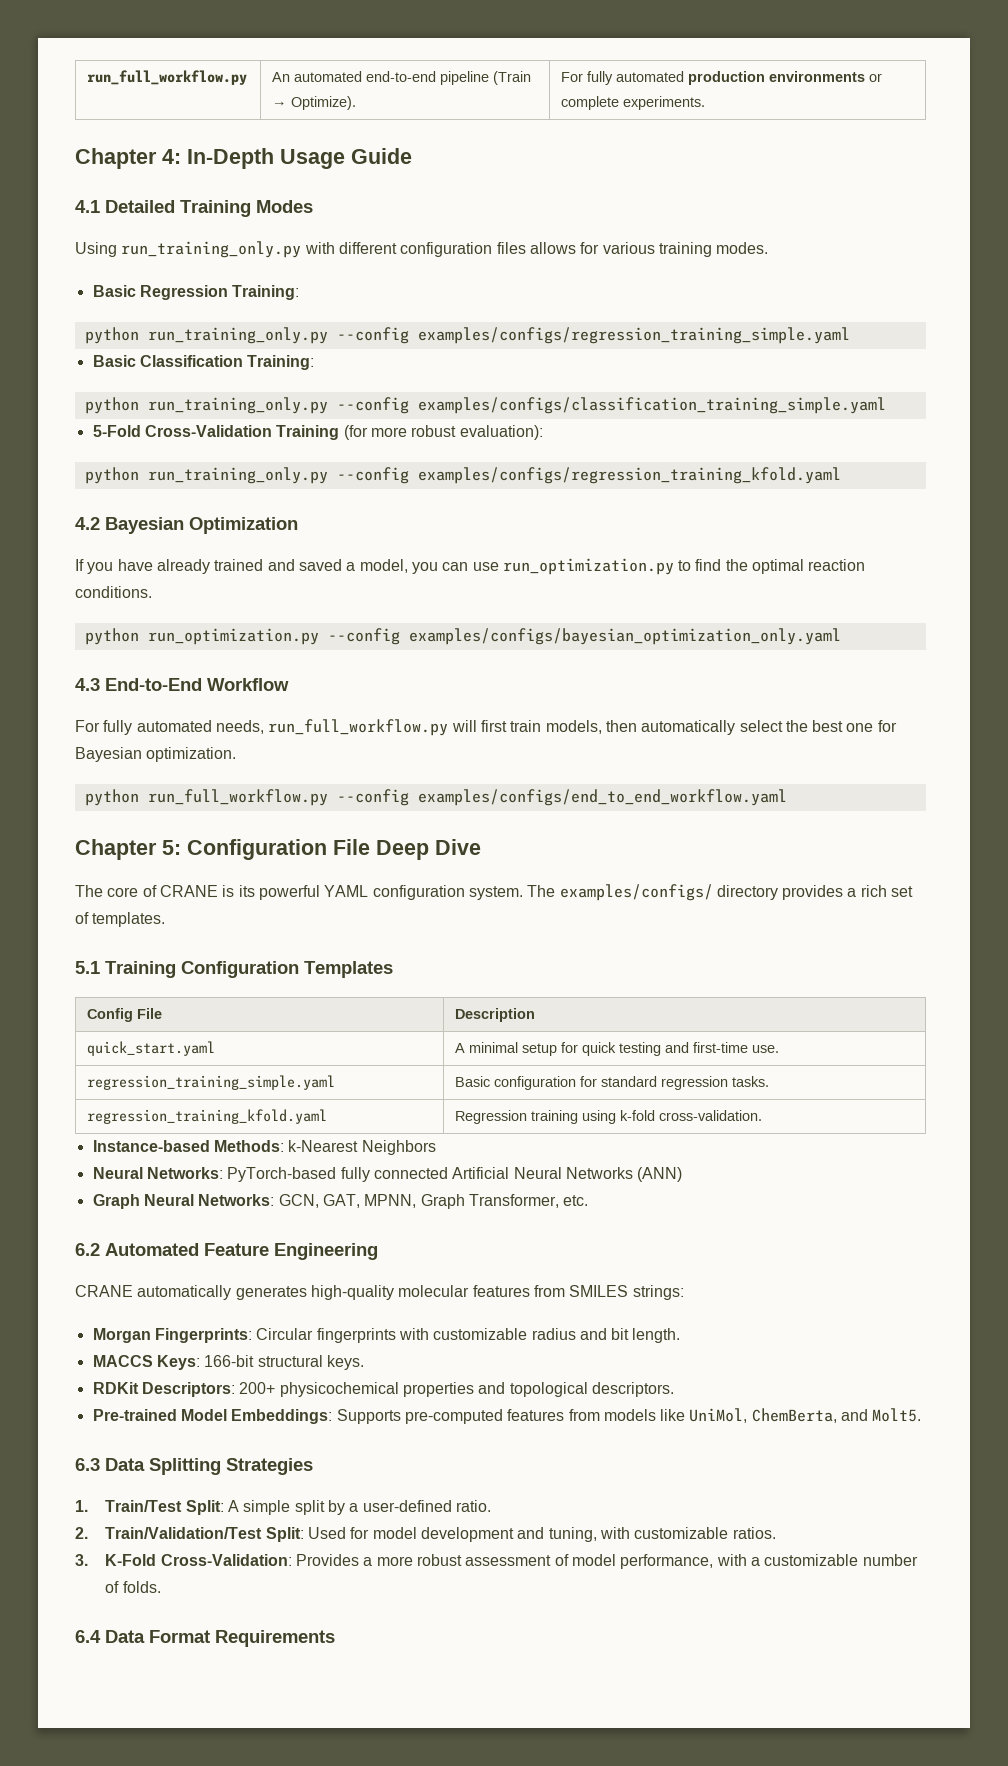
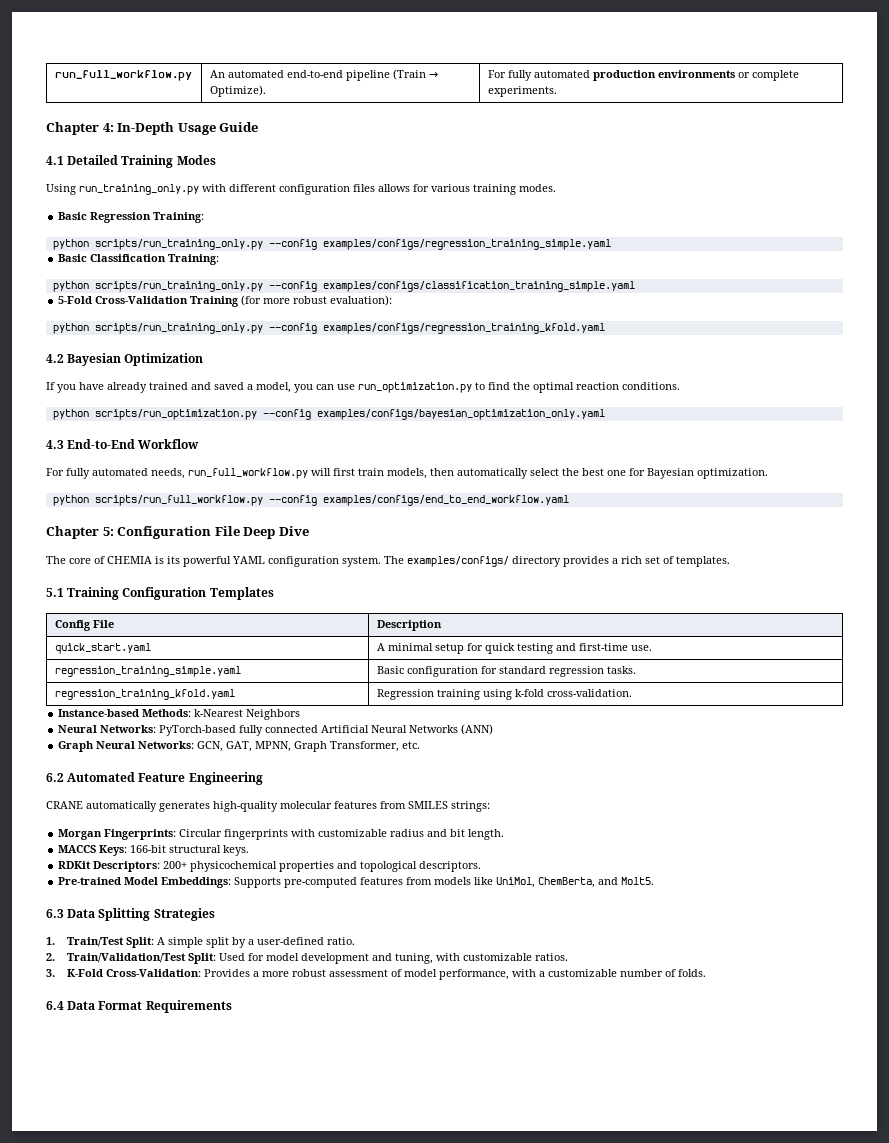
[147,327,328,344] run_training_only.py -> [94,239,263,250] scripts/run_training_only.py
[147,397,328,414] run_training_only.py -> [94,281,263,292] scripts/run_training_only.py
[147,467,328,484] run_training_only.py -> [94,323,263,334] scripts/run_training_only.py
[147,628,319,645] run_optimization.py -> [94,409,257,420] scripts/run_optimization.py
[147,789,328,806] run_full_workflow.py -> [94,495,263,506] scripts/run_full_workflow.py
[159,885,218,897] CRANE -> [107,556,152,564] CHEMIA

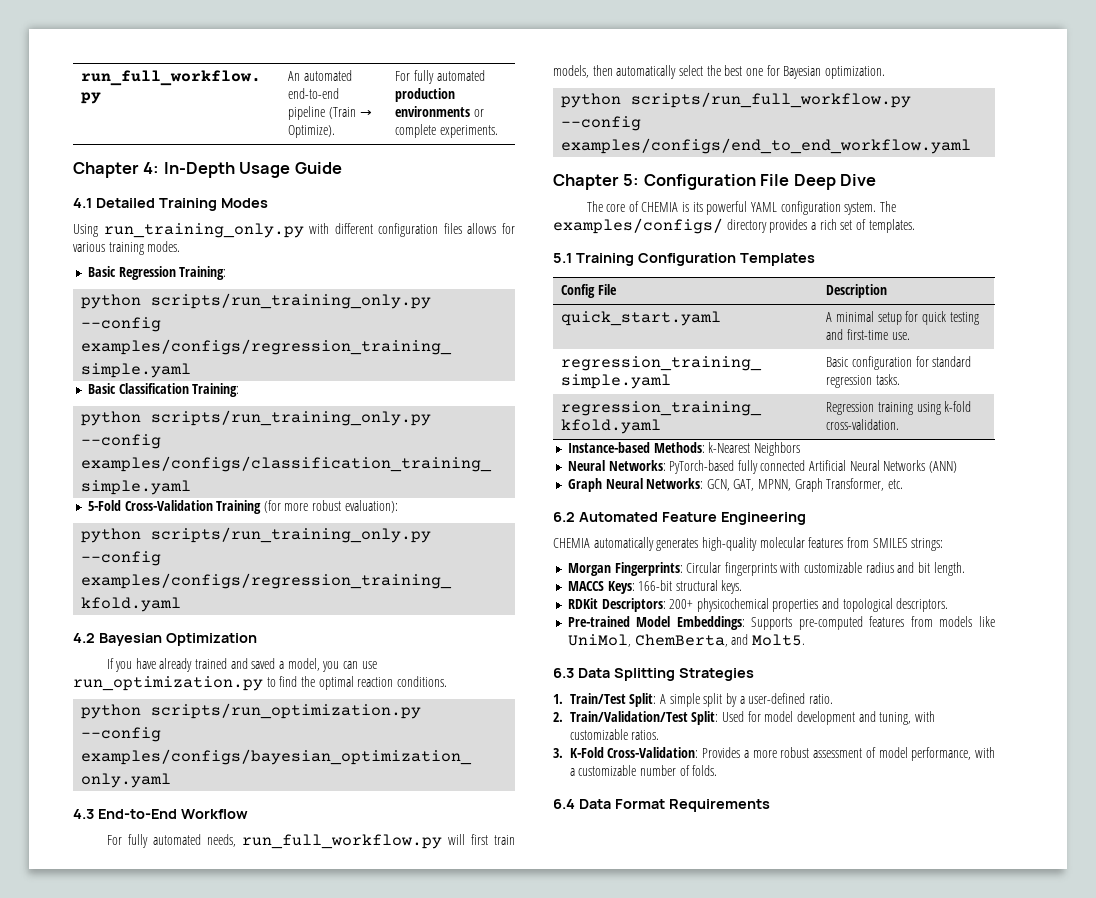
[46,801,83,809] CRANE -> [553,538,590,548] CHEMIA

